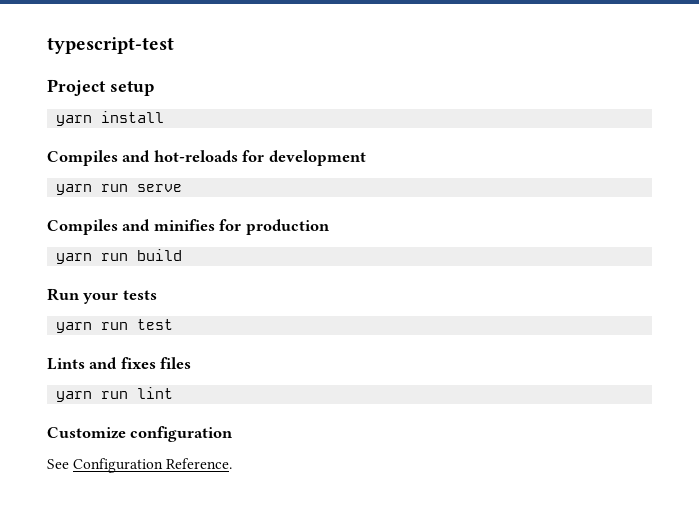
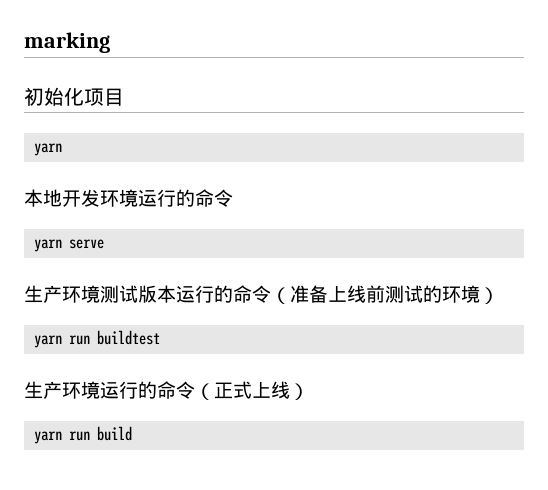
[47,37,174,54] [47,79,154,96] [56,111,165,126] [47,150,366,166] [56,184,183,195] [47,219,330,235] [56,249,183,264] [47,288,157,304] [56,319,174,333] [47,357,192,370] [56,387,174,402] [47,426,234,442] [47,458,233,473] typescript-test // Project setup // yarn install // Compiles and hot-reloads for development // yarn run serve // Compiles and minifies for production // yarn run build // Run your tests // yarn run test // Lints and fixes files // yarn run lint // Customize configuration // See Configuration Reference. -> [24,32,110,53] [24,87,124,106] [34,143,63,156] [24,189,233,207] [34,239,105,252] [24,285,499,304] [34,330,161,348] [24,381,309,400] [34,426,133,444] marking // 初始化项目 // yarn // 本地开发环境运行的命令 // yarn serve // 生产环境测试版本运行的命令（准备上线前测试的环境） // yarn run buildtest // 生产环境运行的命令（正式上线） // yarn run build

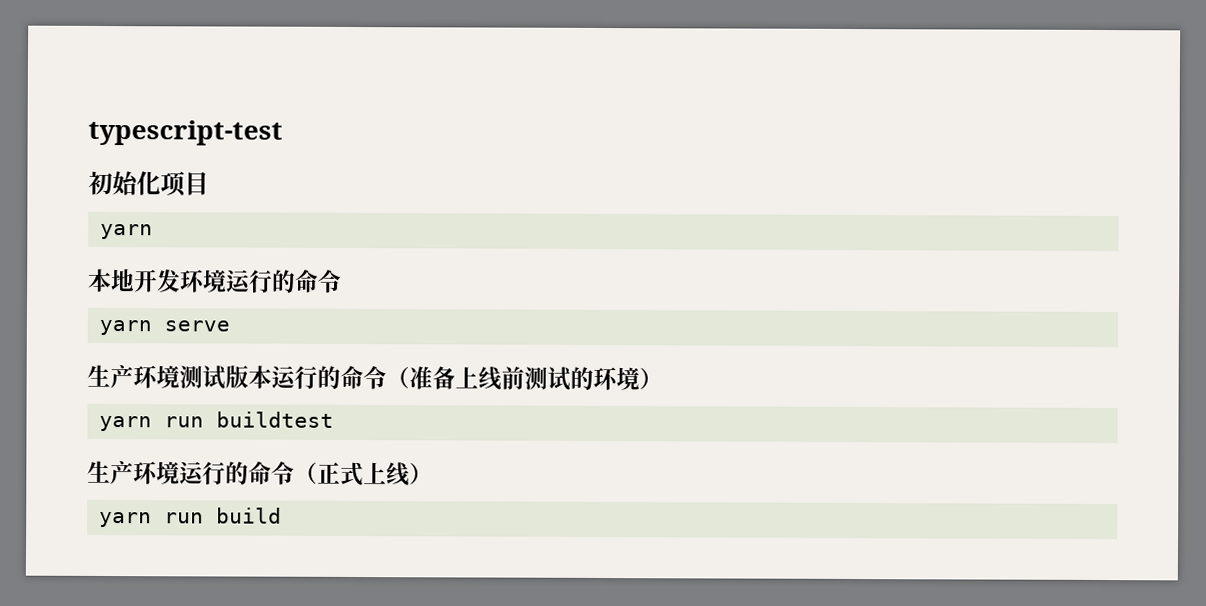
[24,32,110,53] marking -> [88,119,283,146] typescript-test

